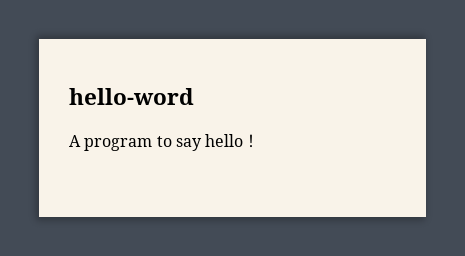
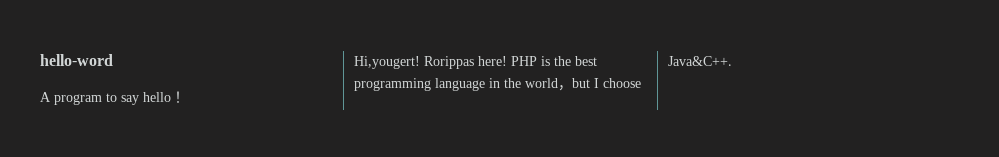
(260, 141) none -> [354,56,597,69] [354,78,641,91] [668,56,732,66] // Hi,yougert! Rorippas here! PHP is the best programming language in the world，but I choose Java&C++.

